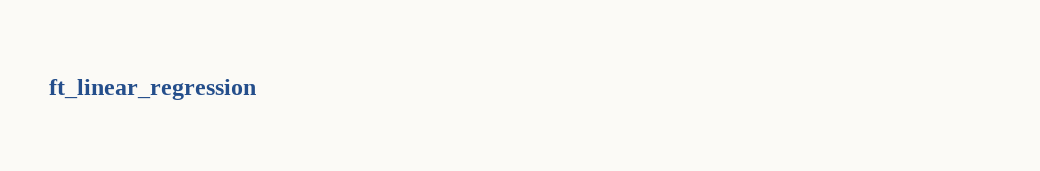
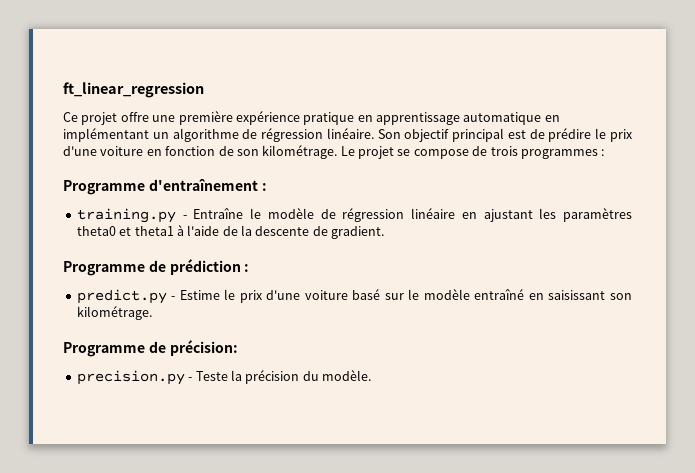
(256, 89) none -> [63,111,560,125] [63,128,633,142] [63,145,605,159] [63,179,267,195] [76,208,632,223] [76,225,385,239] [63,259,250,276] [76,289,633,304] [76,306,152,320] [63,340,238,357] [76,370,371,385] // Ce projet offre une première expérience pratique en apprentissage automatique en implémentant un algorithme de régression linéaire. Son objectif principal est de prédire le prix d'une voiture en fonction de son kilométrage. Le projet se compose de trois programmes : // Programme d'entraînement : // training.py - Entraîne le modèle de régression linéaire en ajustant les paramètres theta0 et theta1 à l'aide de la descente de gradient. // Programme de prédiction : // predict.py - Estime le prix d'une voiture basé sur le modèle entraîné en saisissant son kilométrage. // Programme de précision: // precision.py - Teste la précision du modèle.

